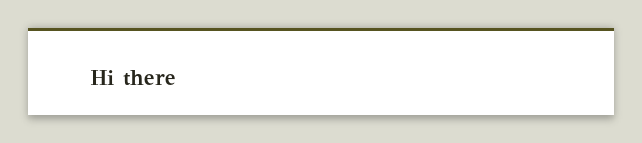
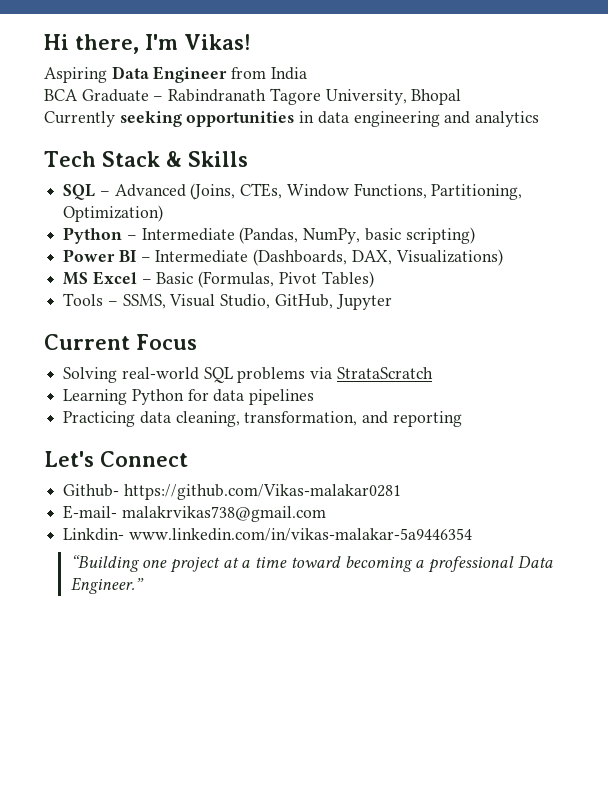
[123,70,176,86] there -> [75,34,250,54] [44,66,307,83] [44,88,462,105] [44,111,540,127] [44,151,248,167] [63,183,523,200] [63,205,164,222] [63,227,475,244] [63,249,503,266] [63,271,374,288] [63,293,392,310] [44,334,197,350] [63,367,433,383] [63,389,315,405] [63,411,462,427] [44,451,188,467] [63,484,401,500] [63,505,326,522] [63,528,472,541] [70,555,553,573] [70,577,144,594] there, I'm Vikas! // Aspiring Data Engineer from India // BCA Graduate – Rabindranath Tagore University, Bhopal // Currently seeking opportunities in data engineering and analytics // Tech Stack & Skills // SQL – Advanced (Joins, CTEs, Window Functions, Partitioning, Optimization) // Python – Intermediate (Pandas, NumPy, basic scripting) // Power BI – Intermediate (Dashboards, DAX, Visualizations) // MS Excel – Basic (Formulas, Pivot Tables) // Tools – SSMS, Visual Studio, GitHub, Jupyter // Current Focus // Solving real-world SQL problems via StrataScratch // Learning Python for data pipelines // Practicing data cleaning, transformation, and reporting // Let's Connect // Github- https://github.com/Vikas-malakar0281 // E-mail- malakrvikas738@gmail.com // Linkdin- www.linkedin.com/in/vikas-malakar-5a9446354 // “Building one project at a time toward becoming a professional Data Engineer.”

